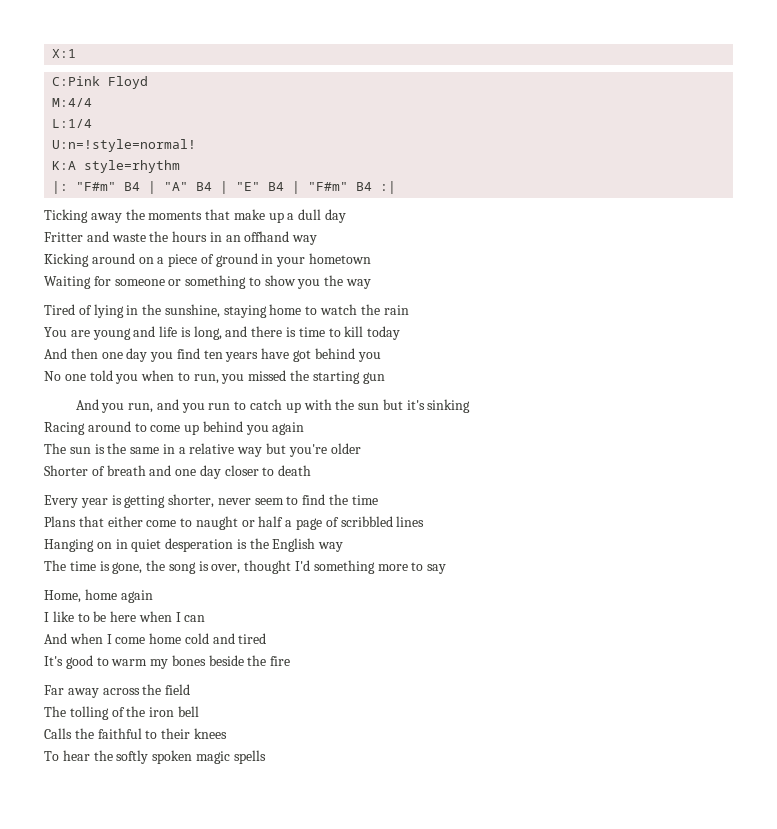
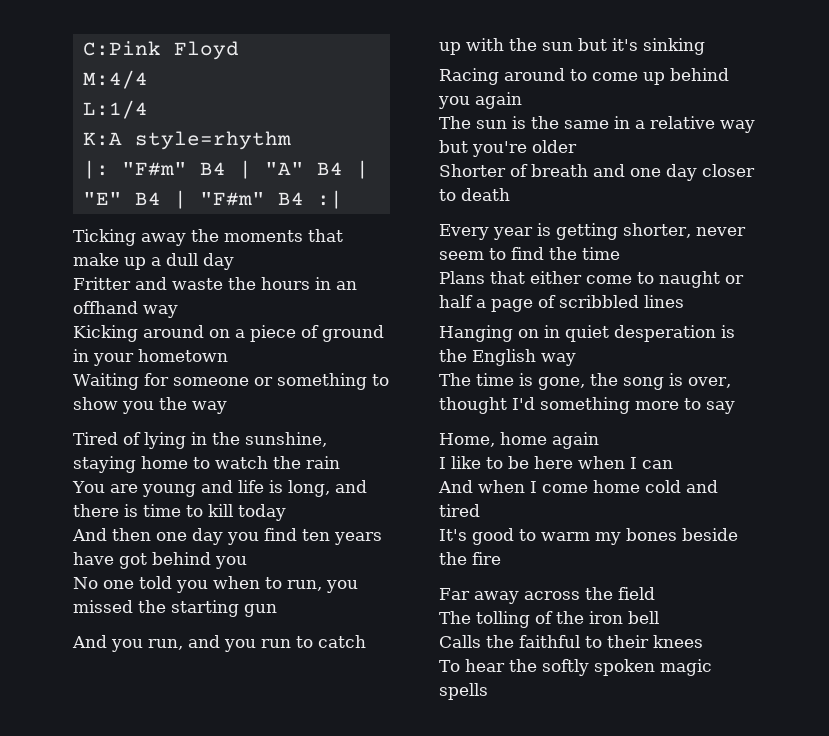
[52,49,77,58] X:1 // -> (82, 48) none
[52,139,197,152] // U:n=!style=normal! -> (148, 109) none

